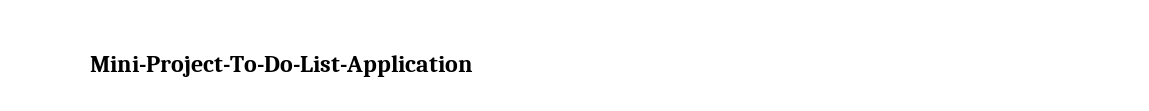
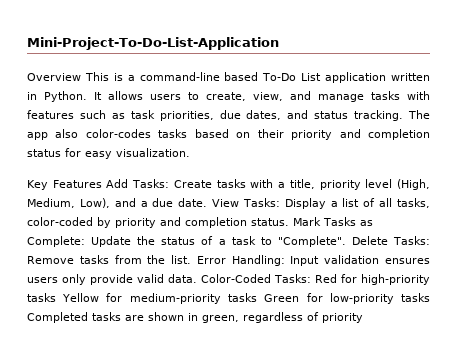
(473, 66) none -> [27,72,430,83] [27,91,430,102] [27,110,430,121] [27,129,431,140] [27,148,190,159] [27,179,431,190] [27,198,431,209] [27,217,373,228] [27,236,431,247] [27,255,430,266] [27,274,430,285] [27,293,430,304] [27,312,363,323] // Overview This is a command-line based To-Do List application written in Python. It allows users to create, view, and manage tasks with features such as task priorities, due dates, and status tracking. The app also color-codes tasks based on their priority and completion status for easy visualization. // Key Features Add Tasks: Create tasks with a title, priority level (High, Medium, Low), and a due date. View Tasks: Display a list of all tasks, color-coded by priority and completion status. Mark Tasks as Complete: Update the status of a task to "Complete". Delete Tasks: Remove tasks from the list. Error Handling: Input validation ensures users only provide valid data. Color-Coded Tasks: Red for high-priority tasks Yellow for medium-priority tasks Green for low-priority tasks Completed tasks are shown in green, regardless of priority

